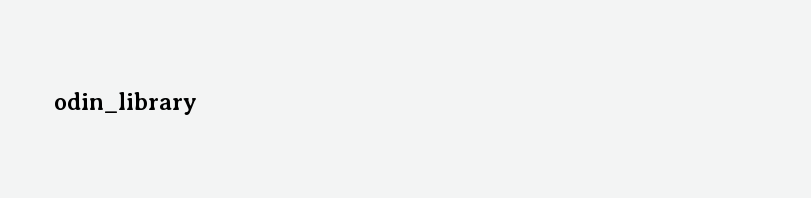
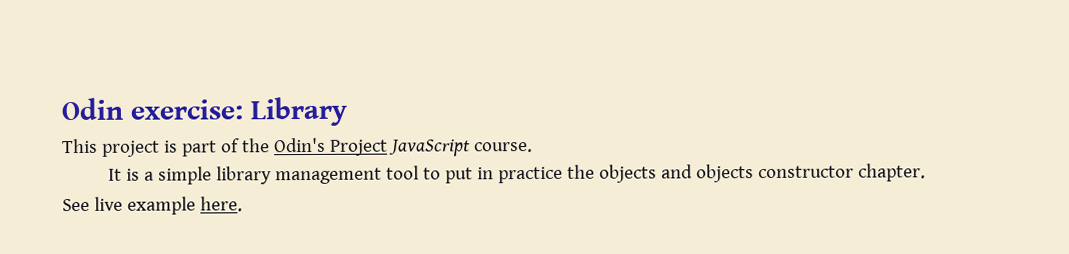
[54,92,197,115] odin_library -> [61,96,347,127] [62,137,533,157] [108,163,927,185] [62,196,243,215] Odin exercise: Library // This project is part of the Odin's Project JavaScript course. // It is a simple library management tool to put in practice the objects and objects constructor chapter. // See live example here.

